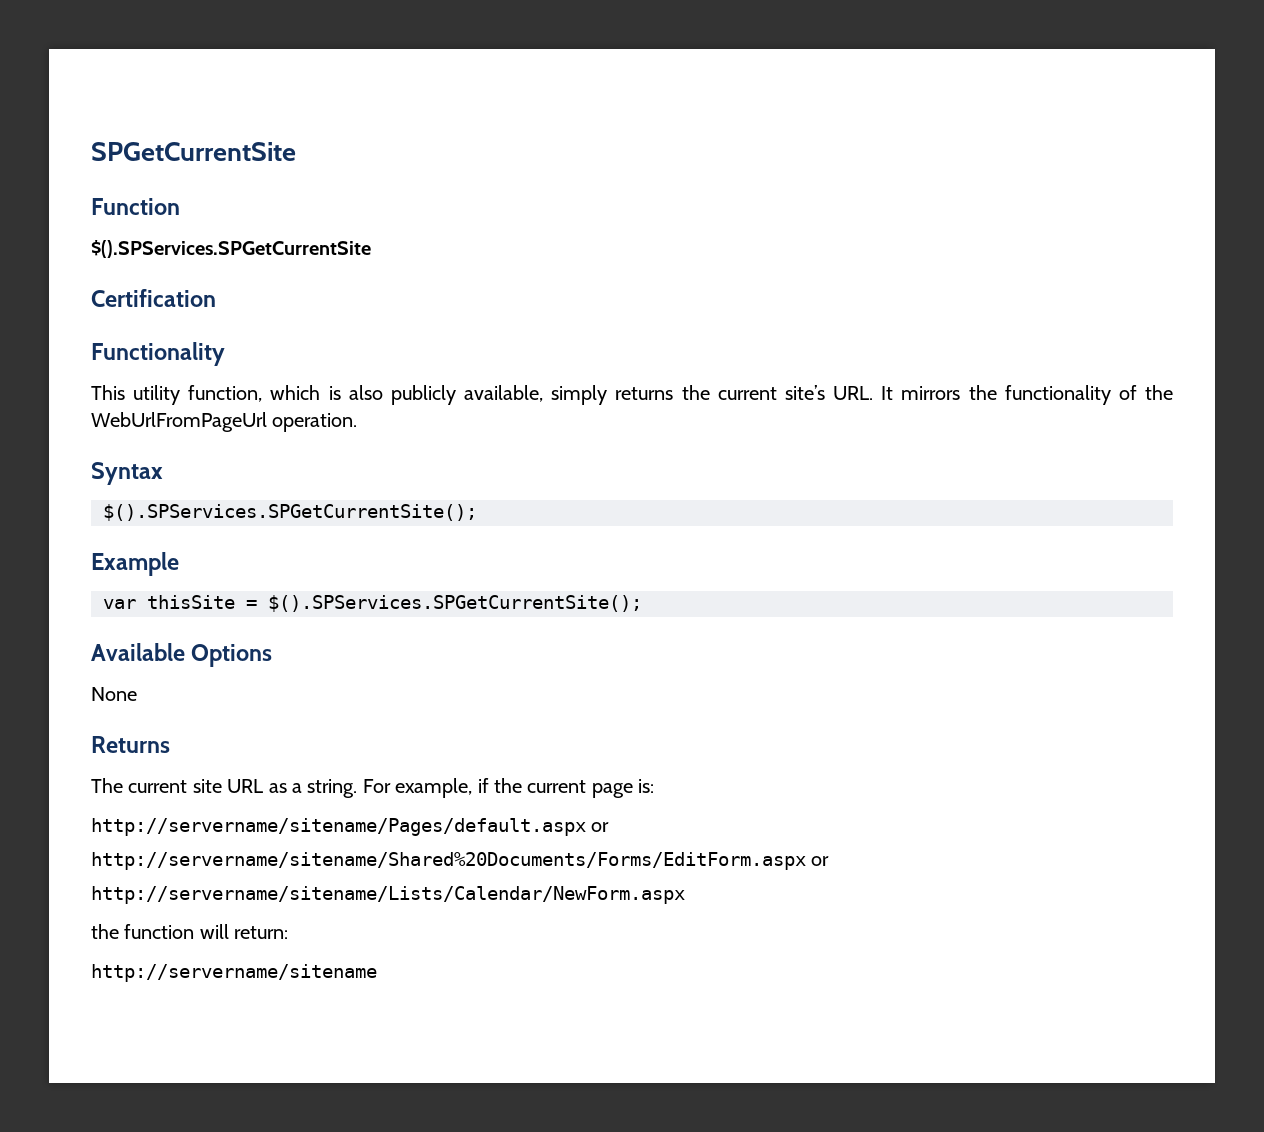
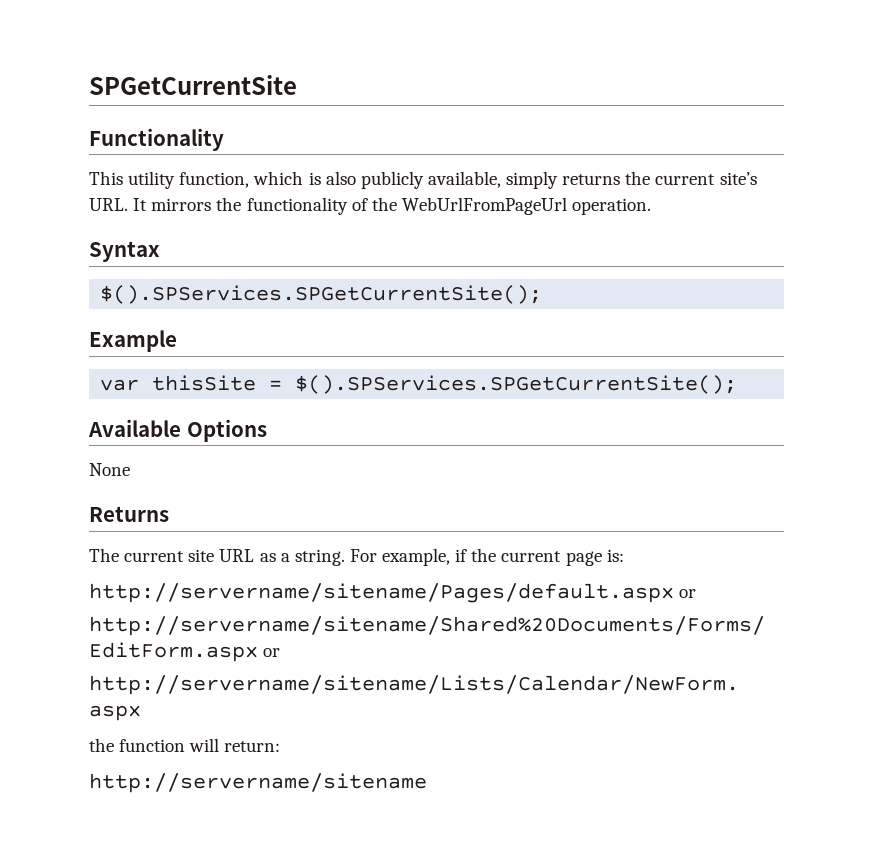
[91,198,180,215] [91,240,371,258] [91,289,216,307] // Function // $().SPServices.SPGetCurrentSite // Certification -> (297, 85) none

